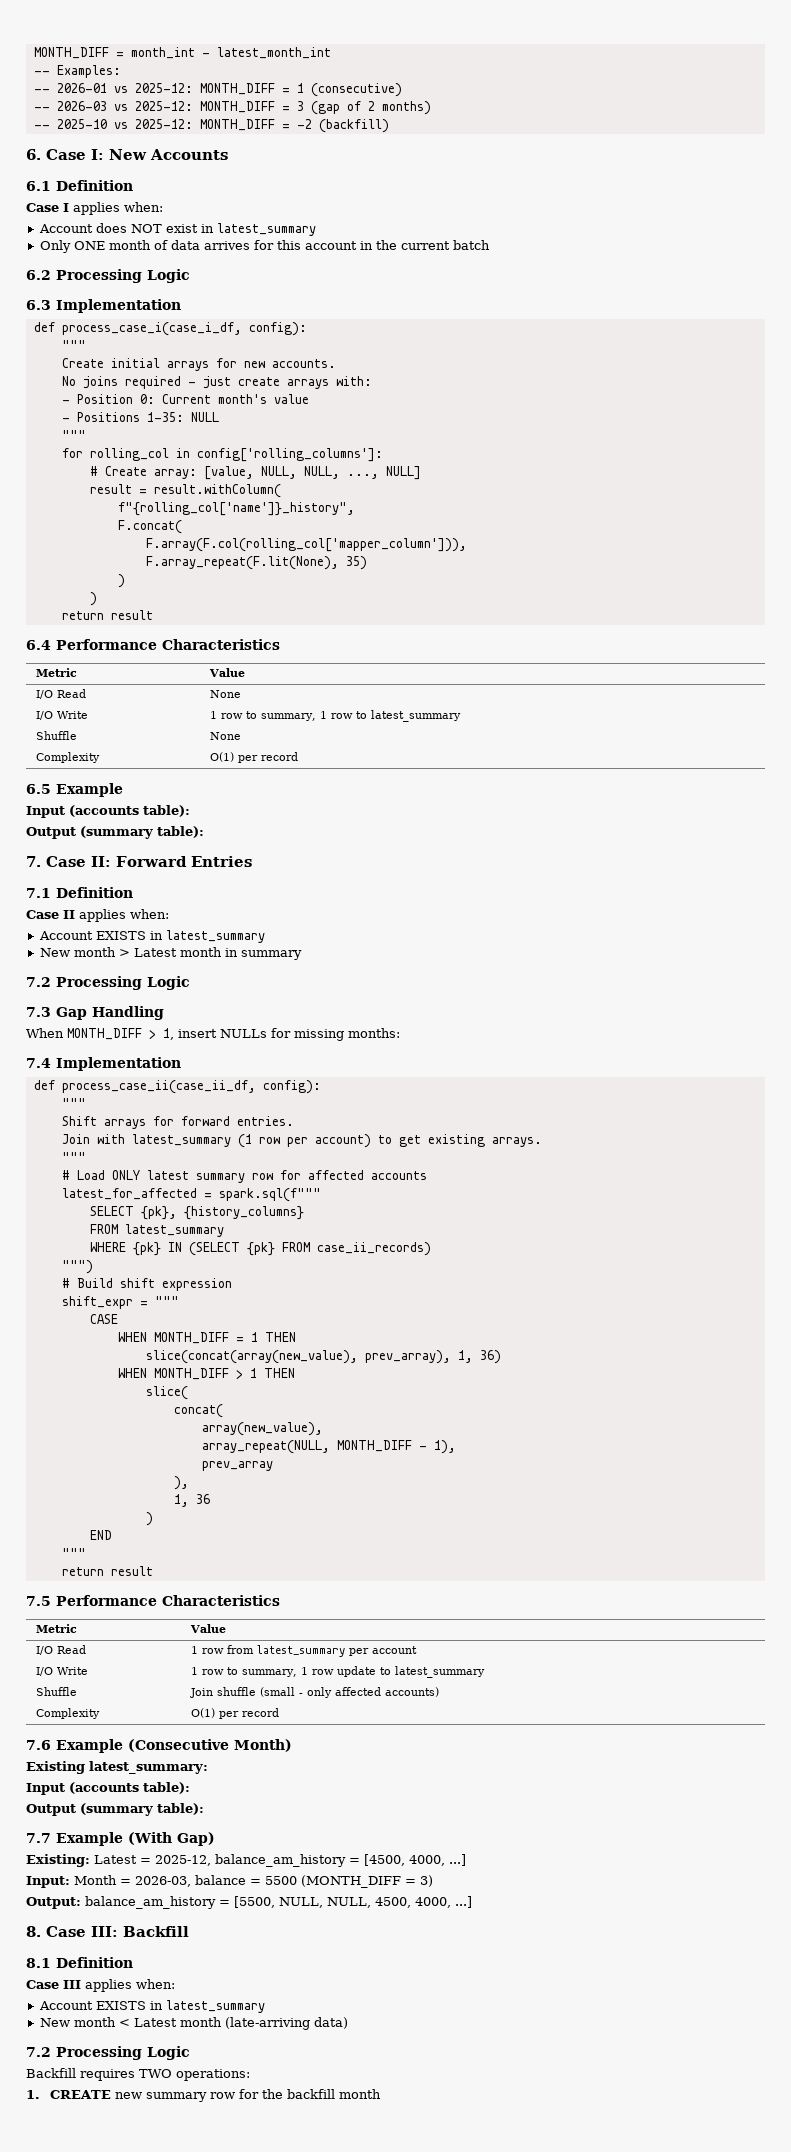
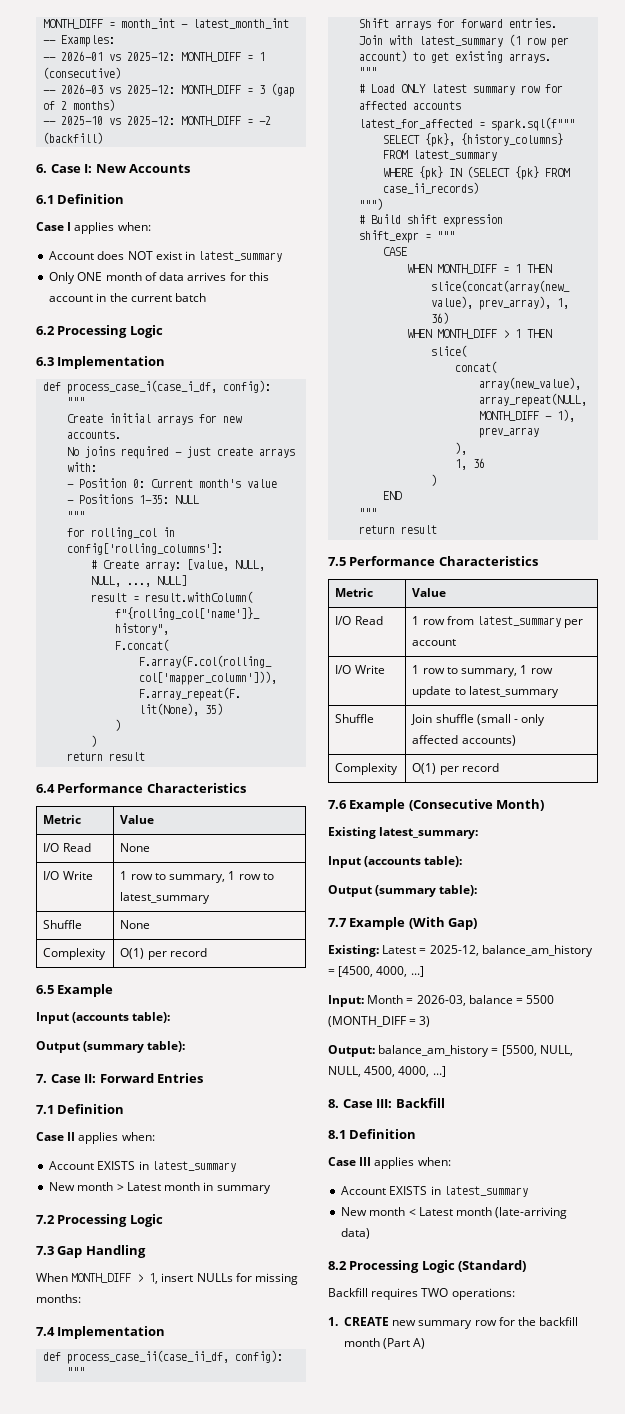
[26,2046,190,2060] 7.2 Processing Logic -> [328,1260,527,1273] 8.2 Processing Logic (Standard)
(382, 2094) none -> [383,1338,426,1349] (Part A)

